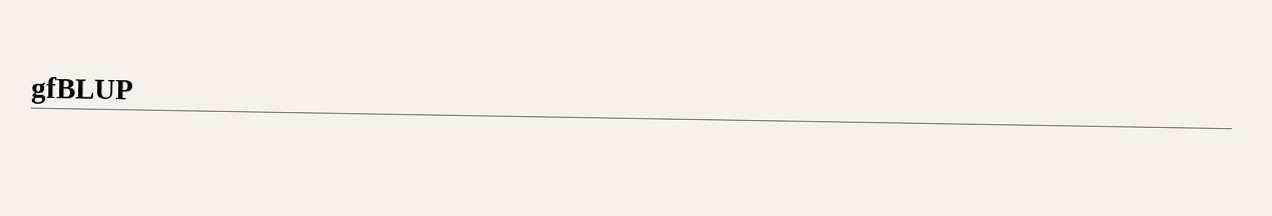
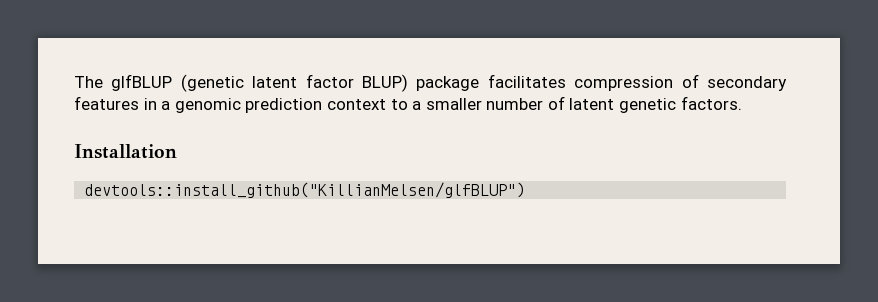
[30,76,134,106] gfBLUP -> [74,74,787,92] [74,96,742,113] [74,144,177,159] [84,182,526,198] The glfBLUP (genetic latent factor BLUP) package facilitates compression of secondary features in a genomic prediction context to a smaller number of latent genetic factors. // Installation // devtools::install_github("KillianMelsen/glfBLUP")

